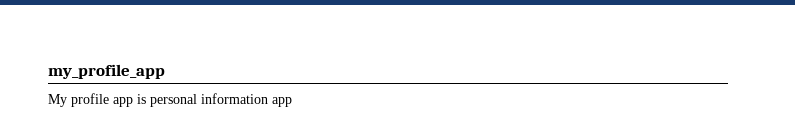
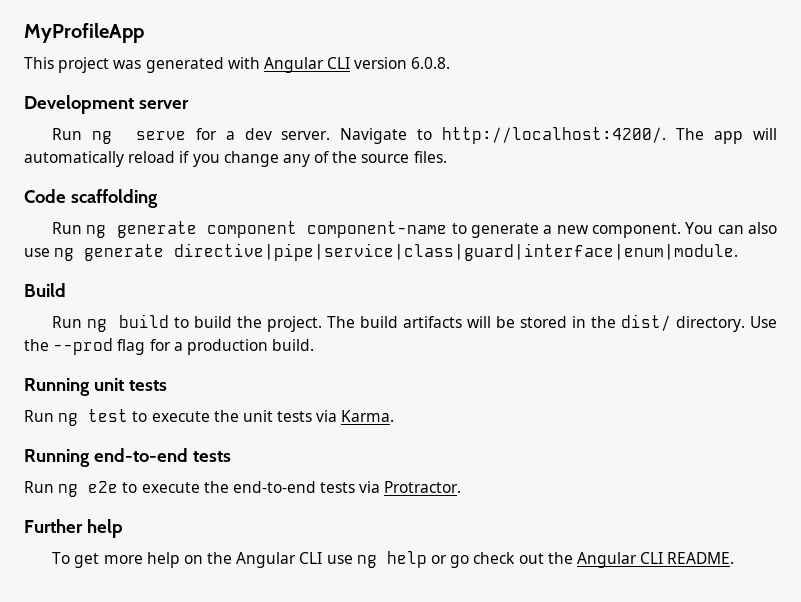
[48,64,165,79] [48,93,292,107] my_profile_app // My profile app is personal information app -> [24,23,144,43] [24,57,451,73] [24,95,189,114] [52,127,778,144] [24,151,447,167] [24,189,158,208] [52,221,777,238] [24,243,739,261] [24,283,66,297] [52,314,778,332] [24,338,315,355] [24,378,167,396] [24,409,395,426] [24,448,231,467] [24,481,462,497] [24,519,123,538] [52,551,735,568] MyProfileApp // This project was generated with Angular CLI version 6.0.8. // Development server // Run ng serve for a dev server. Navigate to http://localhost:4200/. The app will automatically reload if you change any of the source files. // Code scaffolding // Run ng generate component component-name to generate a new component. You can also use ng generate directive|pipe|service|class|guard|interface|enum|module. // Build // Run ng build to build the project. The build artifacts will be stored in the dist/ directory. Use the --prod flag for a production build. // Running unit tests // Run ng test to execute the unit tests via Karma. // Running end-to-end tests // Run ng e2e to execute the end-to-end tests via Protractor. // Further help // To get more help on the Angular CLI use ng help or go check out the Angular CLI README.

